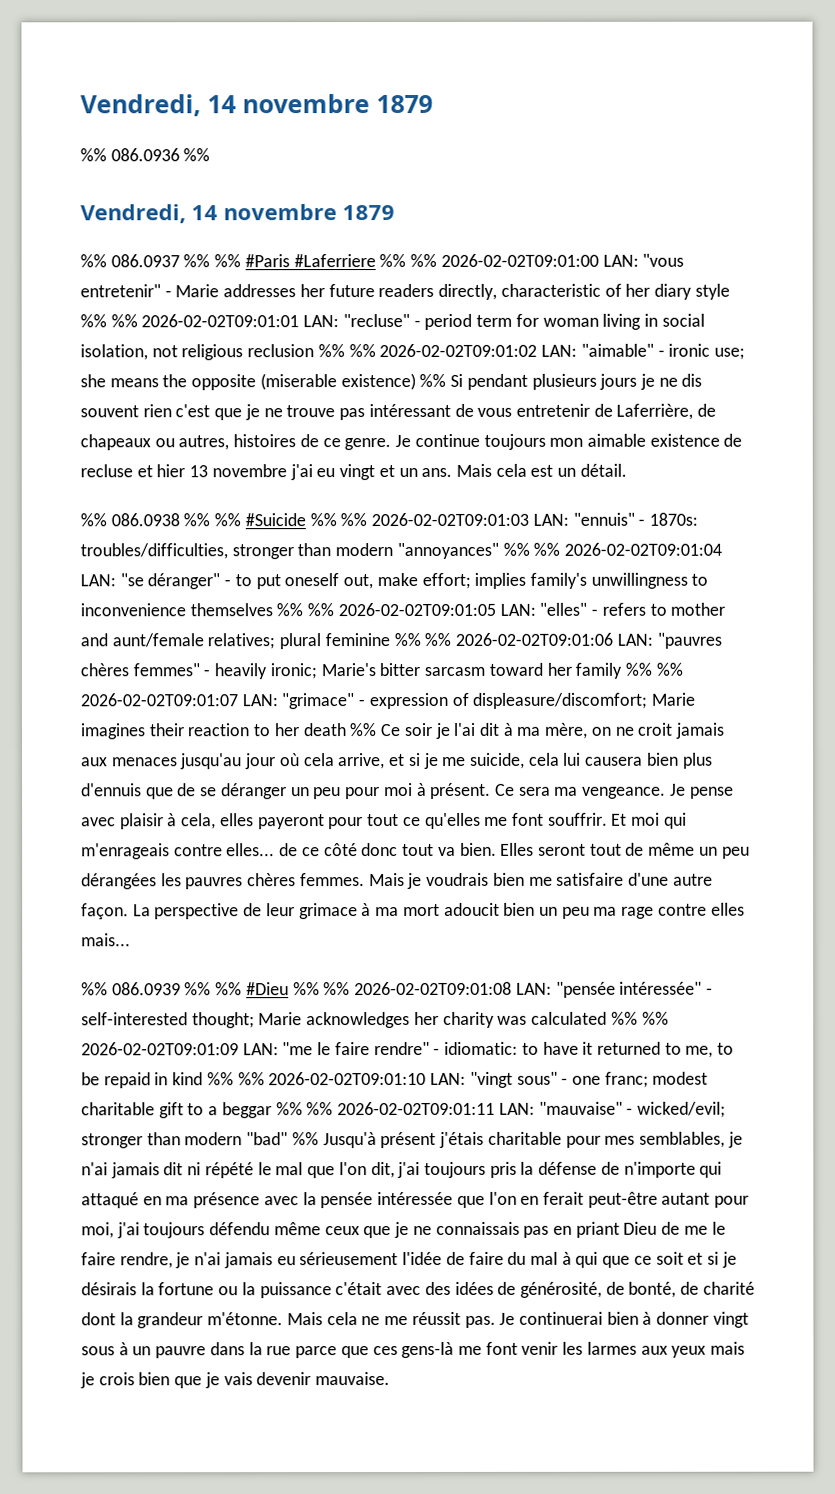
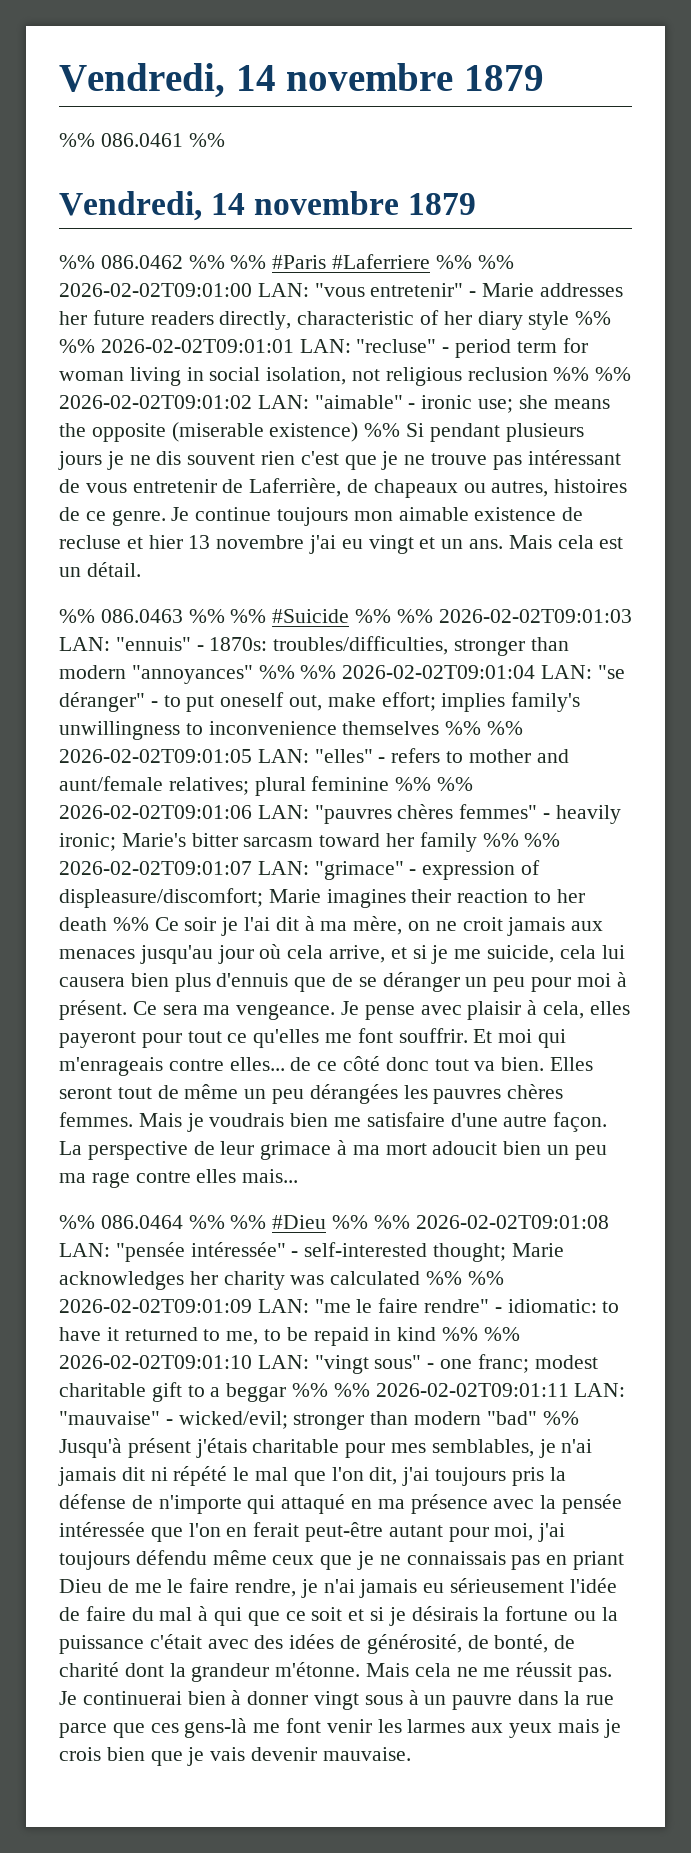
[80,94,433,117] [80,148,180,162] Vendredi, 14 novembre 1879 // %% 086.0936 -> [59,63,544,98] [59,133,183,147] Vendredi, 14 novembre 1879 // %% 086.0461
[110,254,180,268] 086.0937 -> [100,255,183,269] 086.0462
[110,513,180,527] 086.0938 -> [100,609,183,623] 086.0463
[111,982,181,996] 086.0939 -> [100,1215,183,1229] 086.0464

